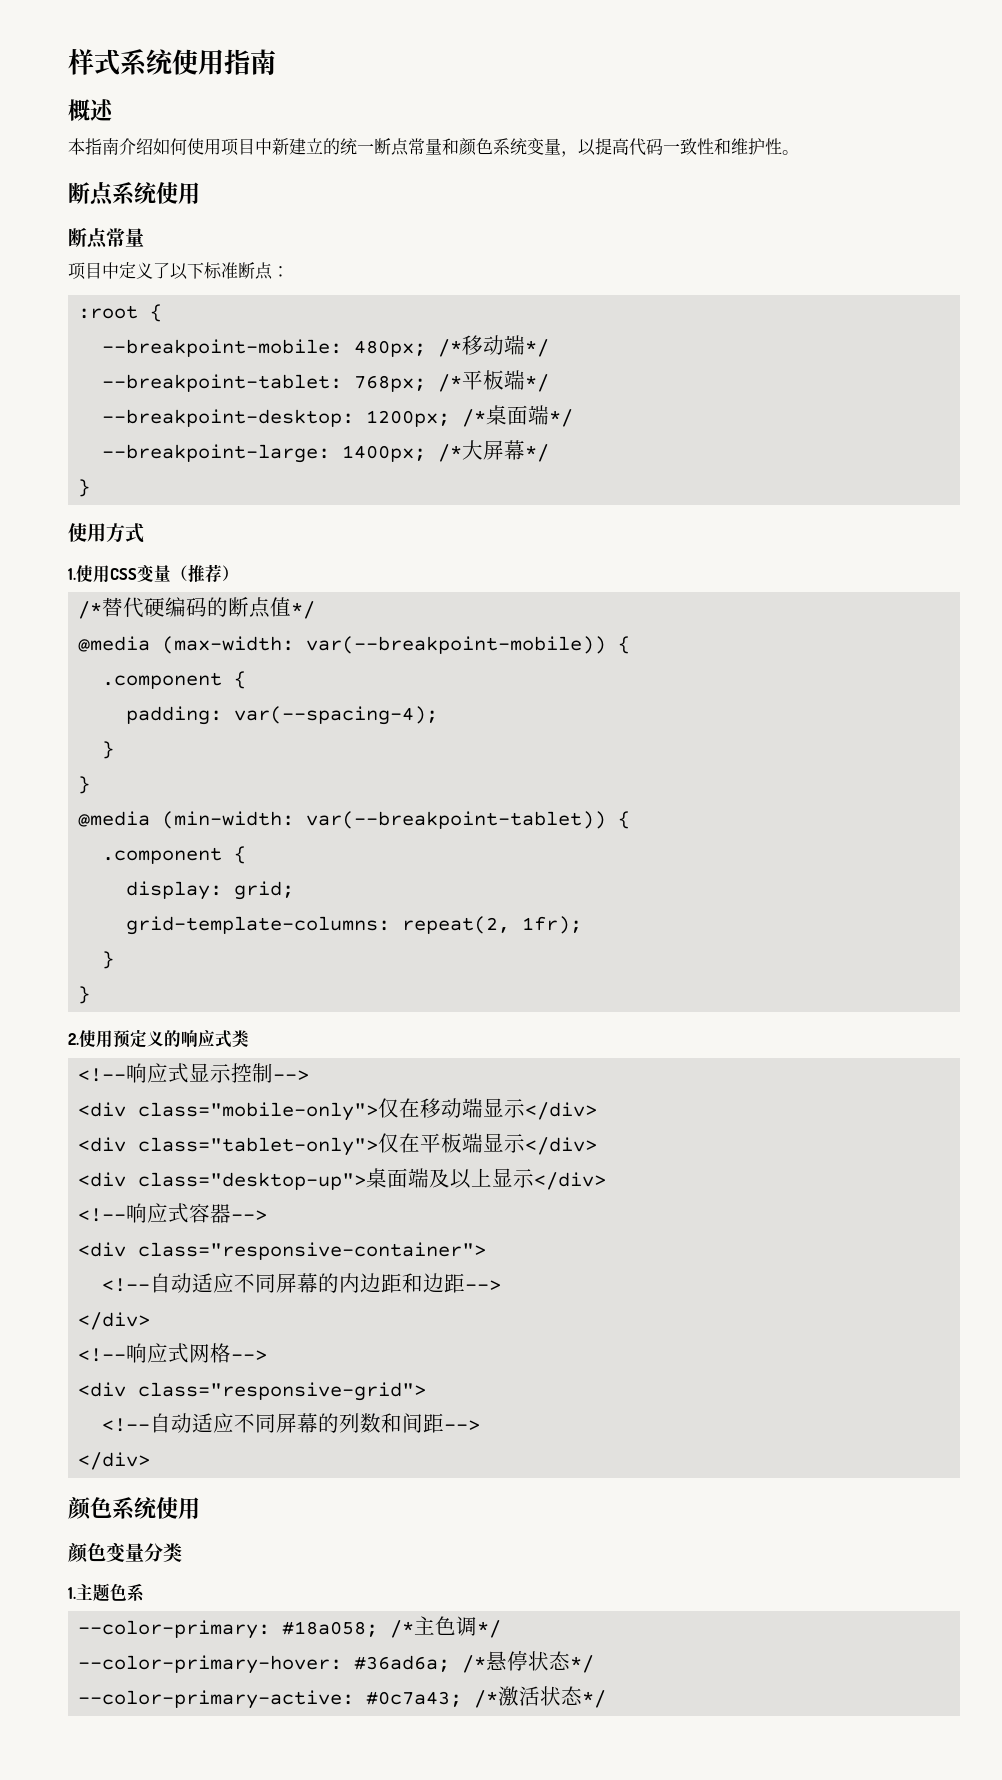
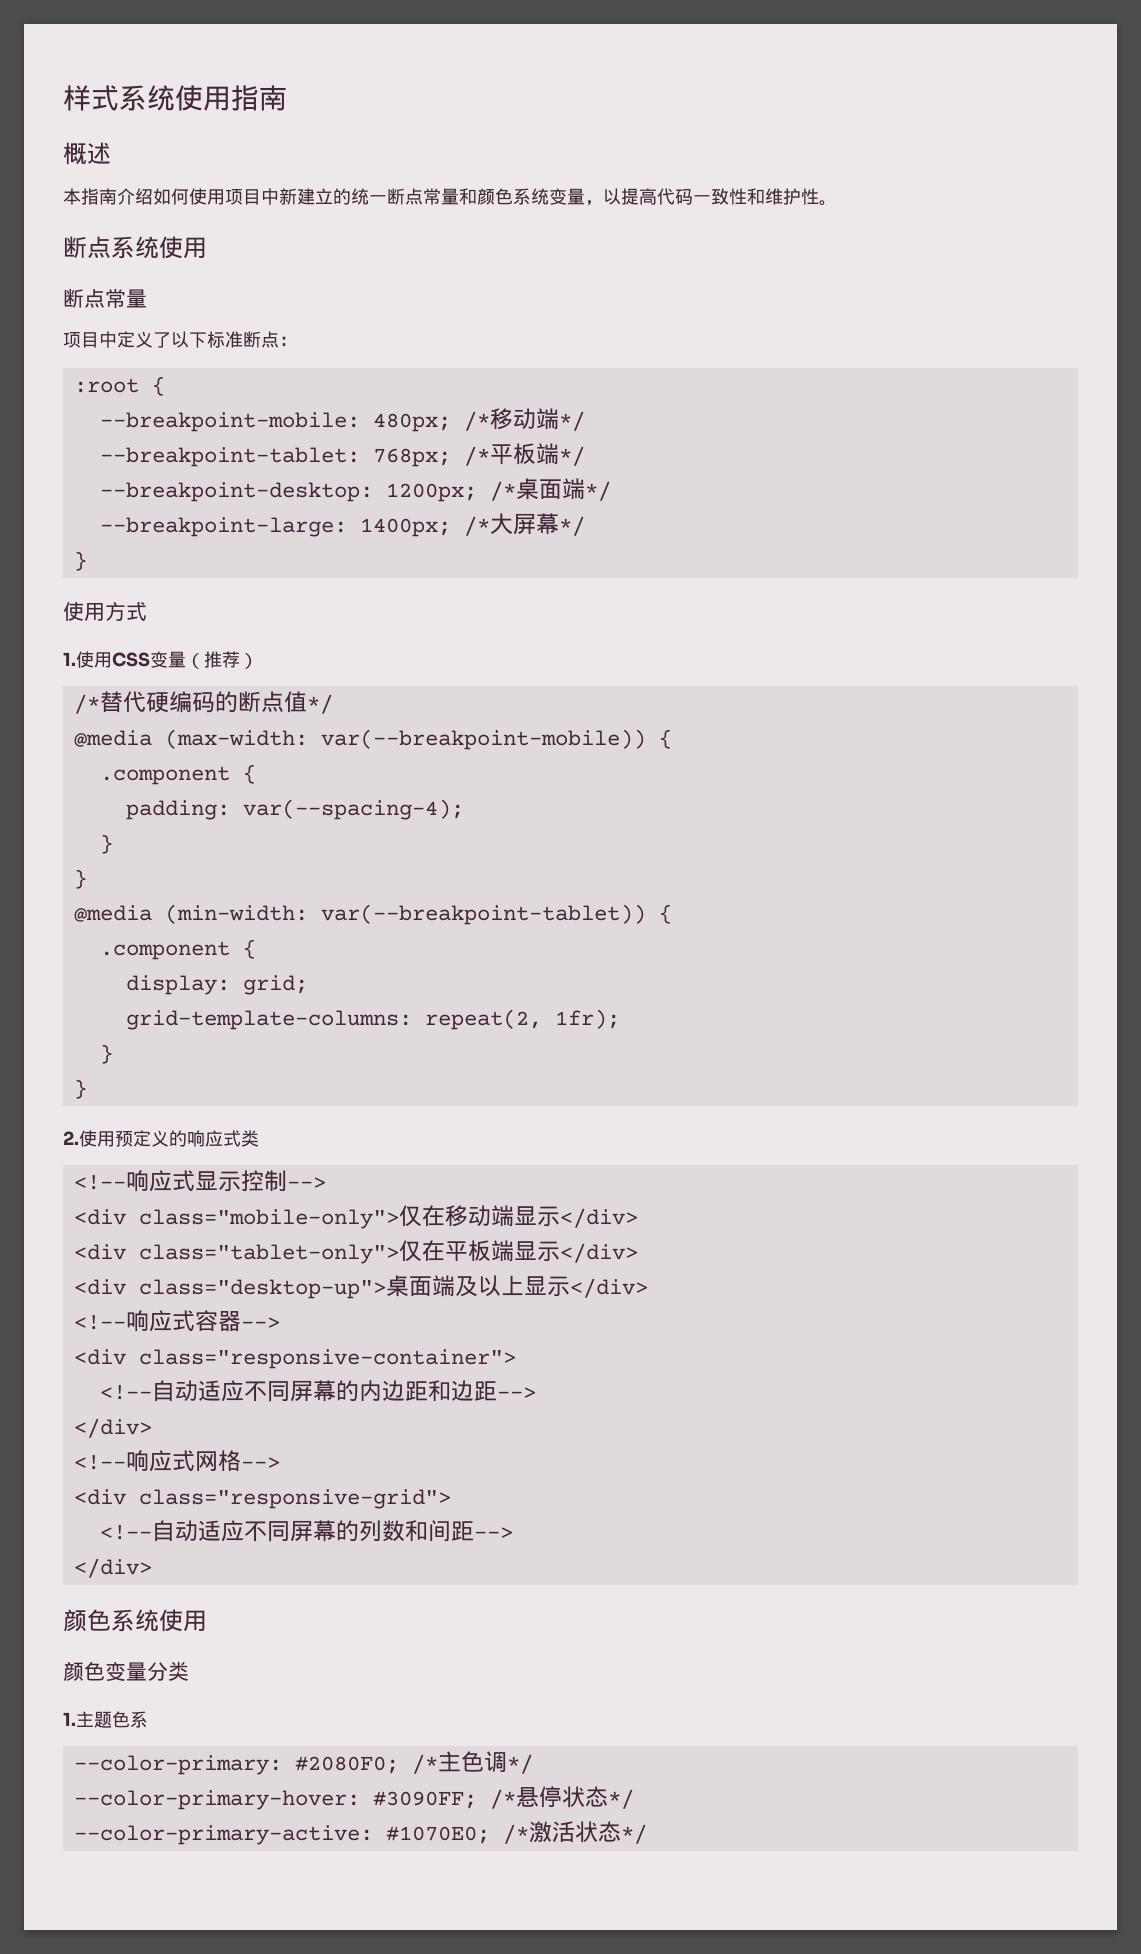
[282,1621,379,1637] #18a058; -> [294,1756,399,1774] #2080F0;
[354,1655,451,1672] #36ad6a; -> [372,1791,477,1809] #3090FF;
[366,1691,463,1707] #0c7a43; -> [385,1826,490,1844] #1070E0;

